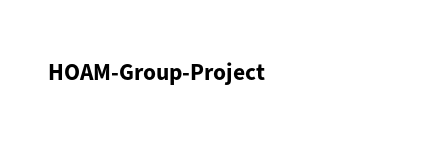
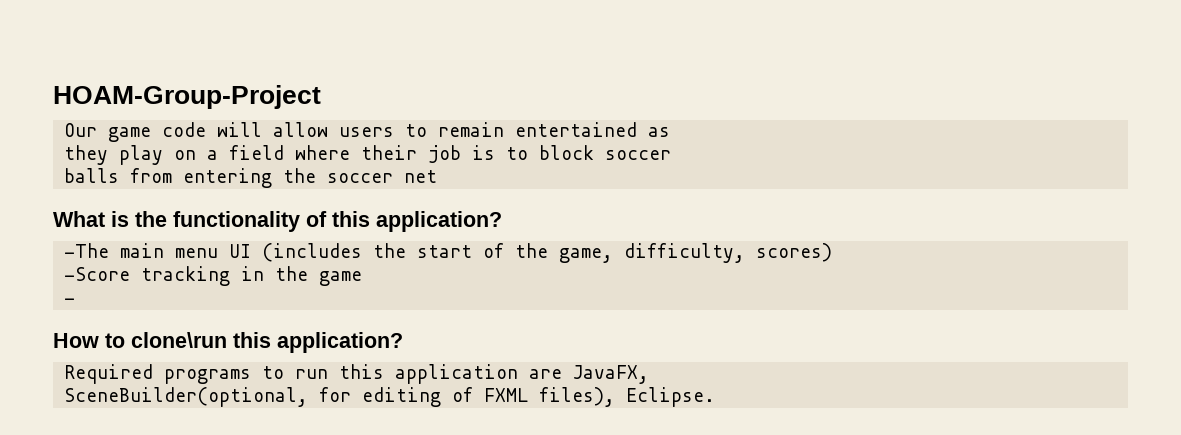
(265, 73) none -> [64,122,671,142] [64,145,672,165] [64,168,438,188] [53,211,502,232] [64,243,833,263] [64,266,363,286] [64,298,76,304] [53,332,403,353] [64,364,650,384] [64,387,716,407] // Our game code will allow users to remain entertained as // they play on a field where their job is to block soccer // balls from entering the soccer net // What is the functionality of this application? // -The main menu UI (includes the start of the game, difficulty, scores) // -Score tracking in the game // - // How to clone\run this application? // Required programs to run this application are JavaFX, // SceneBuilder(optional, for editing of FXML files), Eclipse.

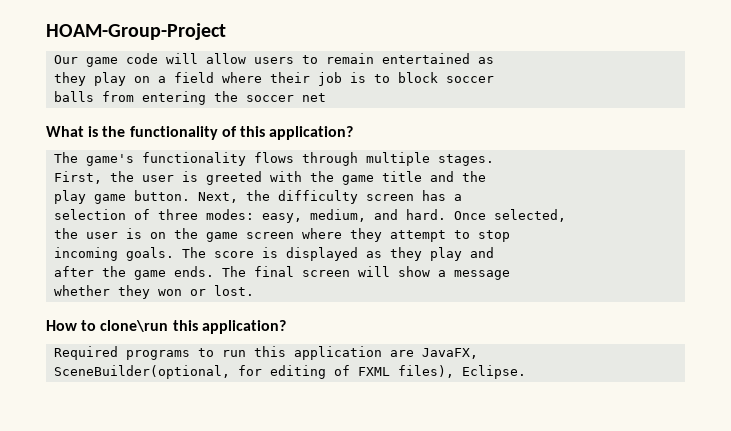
[64,243,833,263] [64,266,363,286] [64,298,76,304] -The main menu UI (includes the start of the game, difficulty, scores) // -Score tracking in the game // - -> [54,152,495,166] [54,171,487,185] [54,190,463,204] [54,209,567,223] [54,228,511,242] [54,247,495,261] [54,266,511,280] [54,285,255,299] The game's functionality flows through multiple stages. // First, the user is greeted with the game title and the // play game button. Next, the difficulty screen has a // selection of three modes: easy, medium, and hard. Once selected, // the user is on the game screen where they attempt to stop // incoming goals. The score is displayed as they play and // after the game ends. The final screen will show a message // whether they won or lost.

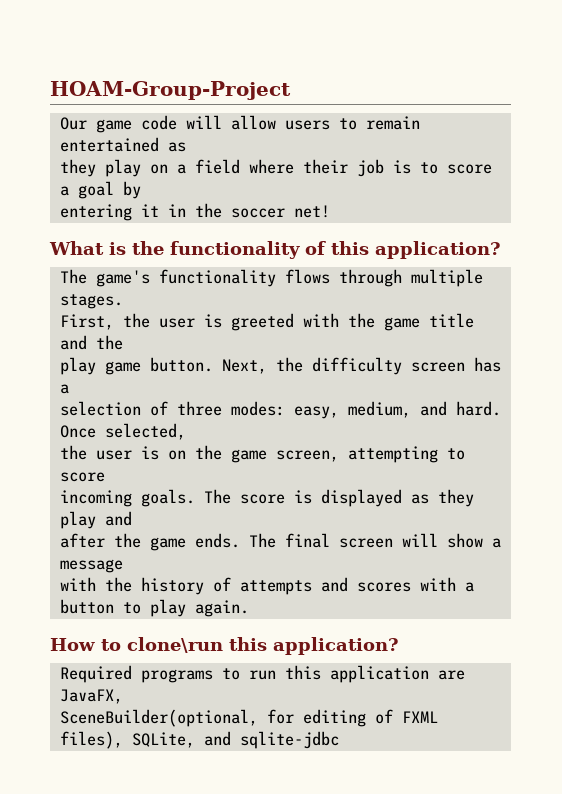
[398,72,495,83] [54,91,207,105] block soccer // balls from entering -> [446,164,492,174] [59,181,141,199] [59,204,186,221] score a goal by // entering it in
[302,93,327,102] net -> [293,205,330,218] net!
[246,228,511,242] screen where they attempt to stop -> [275,446,465,463] [59,472,105,482] screen, attempting to score
[54,285,255,299] whether they won or lost. -> [59,577,474,595] [59,599,249,617] with the history of attempts and scores with a button to play again.
[462,365,527,379] Eclipse. -> [131,731,339,749] SQLite, and sqlite-jdbc

